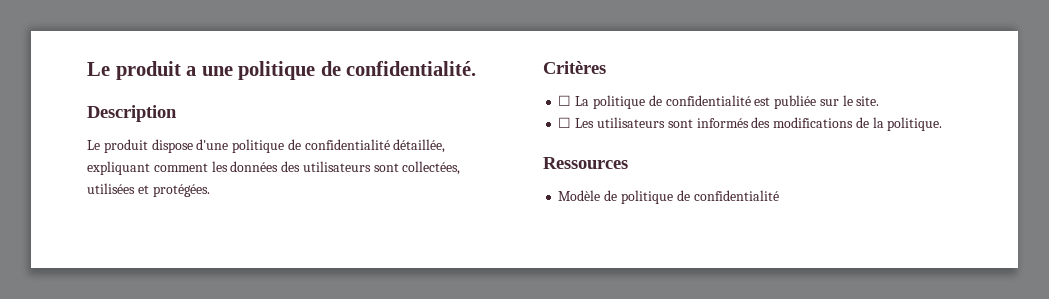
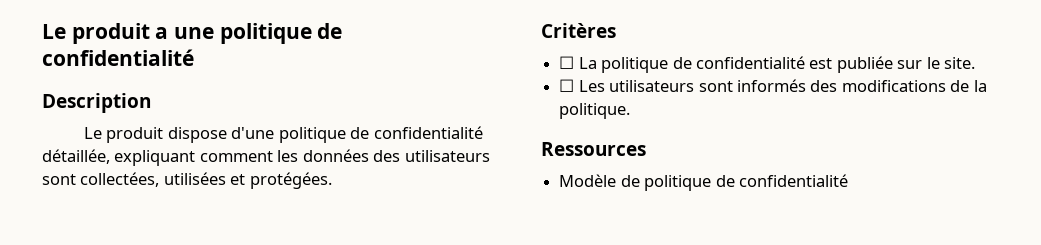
[346,61,477,76] confidentialité. -> [42,49,194,66] confidentialité

